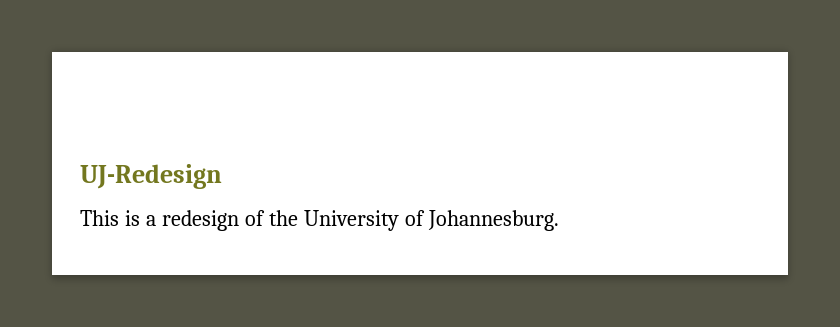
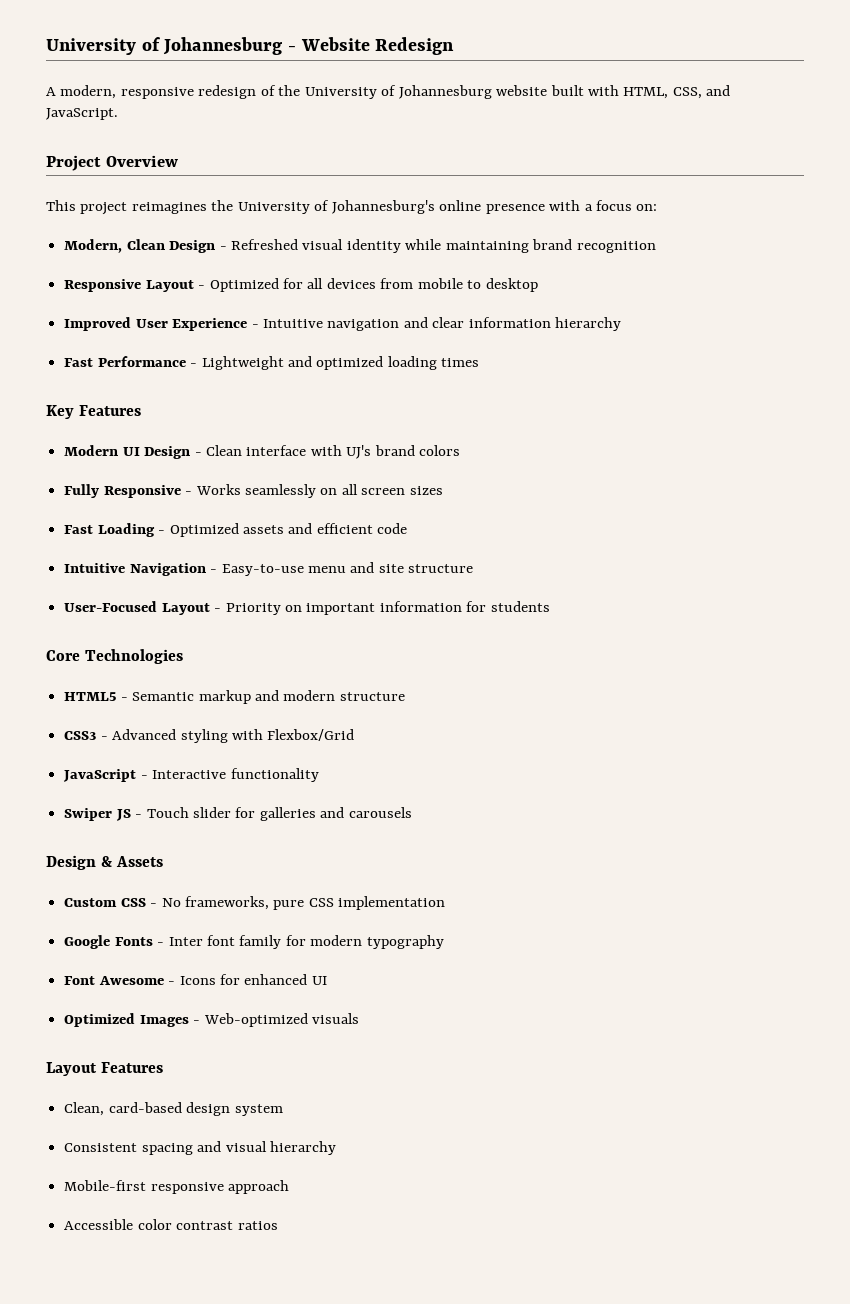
[80,164,222,189] [80,210,156,226] UJ-Redesign // This is a -> [46,37,455,55] [46,85,194,99] University of Johannesburg - Website Redesign // A modern, responsive
[427,210,559,231] Johannesburg. -> [398,85,731,99] [46,108,118,120] [46,155,179,171] [46,200,658,215] [64,239,656,253] [64,278,538,292] [64,317,622,331] [64,356,480,370] [46,405,141,419] [64,445,461,459] [64,484,443,498] [64,523,408,537] [64,562,474,576] [64,601,550,615] [46,649,183,664] [64,690,405,704] [64,729,355,743] [63,768,319,782] [64,807,412,821] [46,855,163,870] [64,896,446,910] [64,935,444,949] [64,974,327,985] [64,1013,359,1027] [46,1062,163,1076] [64,1102,283,1116] [64,1141,336,1155] [64,1180,290,1194] [64,1219,278,1230] Johannesburg website built with HTML, CSS, and JavaScript. // Project Overview // This project reimagines the University of Johannesburg's online presence with a focus on: // Modern, Clean Design - Refreshed visual identity while maintaining brand recognition // Responsive Layout - Optimized for all devices from mobile to desktop // Improved User Experience - Intuitive navigation and clear information hierarchy // Fast Performance - Lightweight and optimized loading times // Key Features // Modern UI Design - Clean interface with UJ's brand colors // Fully Responsive - Works seamlessly on all screen sizes // Fast Loading - Optimized assets and efficient code // Intuitive Navigation - Easy-to-use menu and site structure // User-Focused Layout - Priority on important information for students // Core Technologies // HTML5 - Semantic markup and modern structure // CSS3 - Advanced styling with Flexbox/Grid // JavaScript - Interactive functionality // Swiper JS - Touch slider for galleries and carousels // Design & Assets // Custom CSS - No frameworks, pure CSS implementation // Google Fonts - Inter font family for modern typography // Font Awesome - Icons for enhanced UI // Optimized Images - Web-optimized visuals // Layout Features // Clean, card-based design system // Consistent spacing and visual hierarchy // Mobile-first responsive approach // Accessible color contrast ratios

